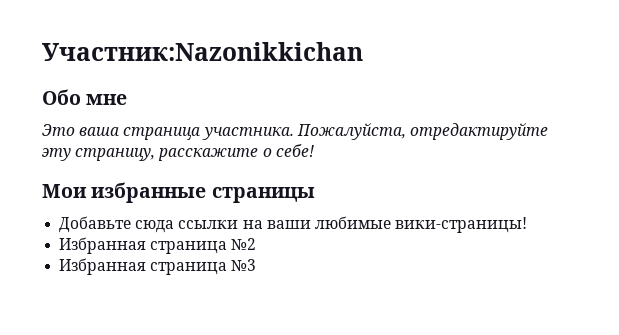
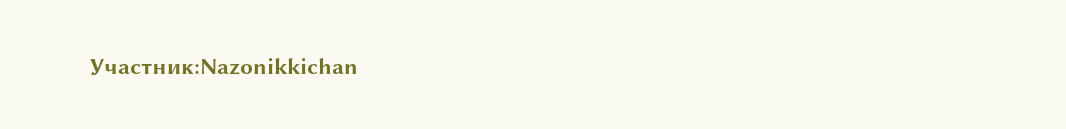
[42,89,128,105] [42,123,548,140] [42,144,314,161] [42,182,315,203] [59,216,528,233] [59,237,257,254] [59,258,257,275] // Обо мне // Это ваша страница участника. Пожалуйста, отредактируйте эту страницу, расскажите о себе! // Мои избранные страницы // Добавьте сюда ссылки на ваши любимые вики-страницы! // Избранная страница №2 // Избранная страница №3 -> (358, 66) none

